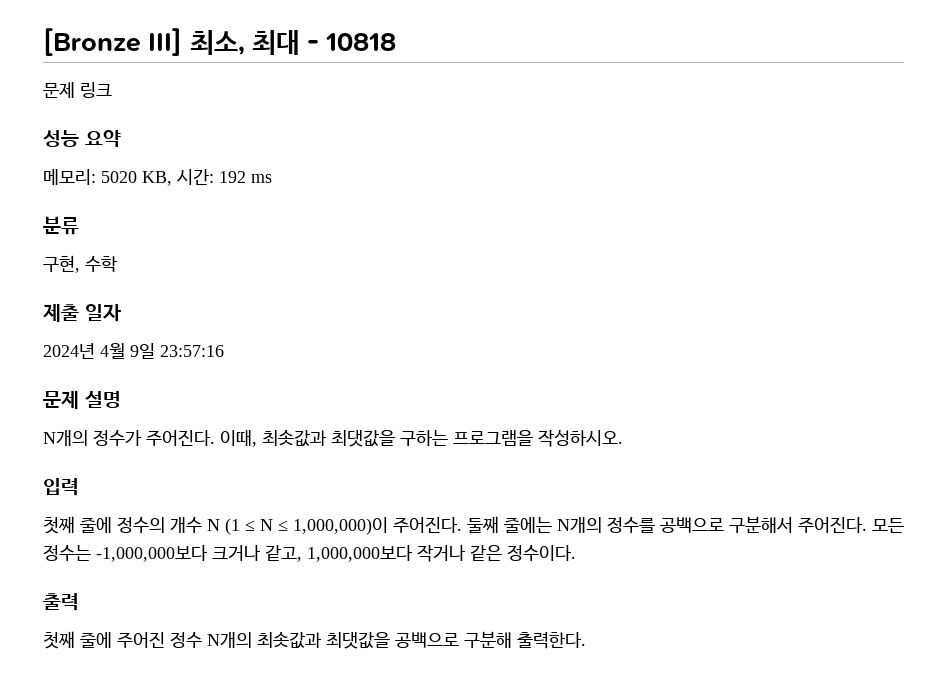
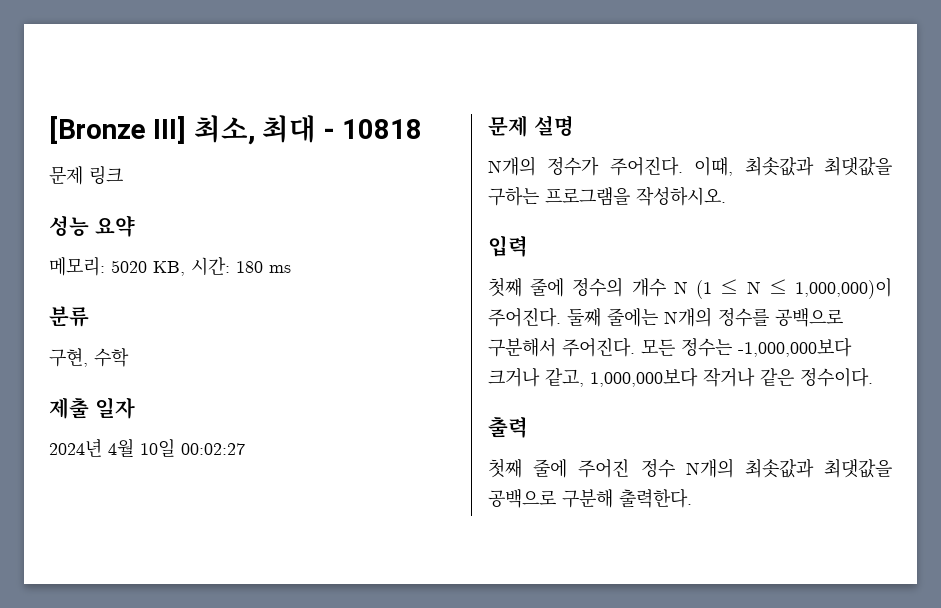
[219,171,246,183] 192 -> [236,261,263,273] 180
[130,343,224,359] 9일 23:57:16 -> [140,439,245,457] 10일 00:02:27

